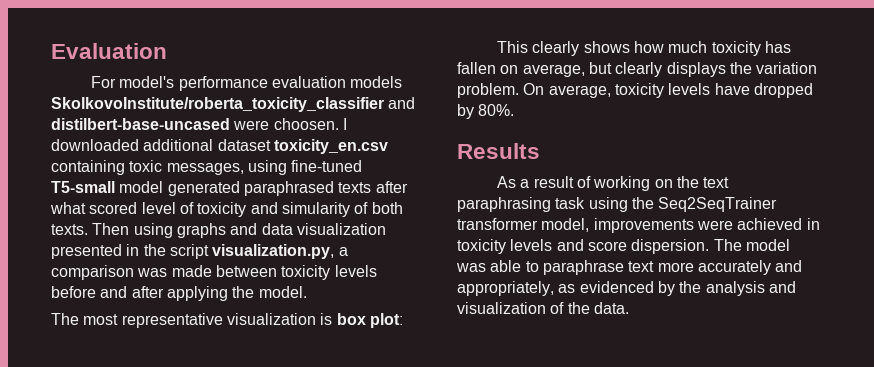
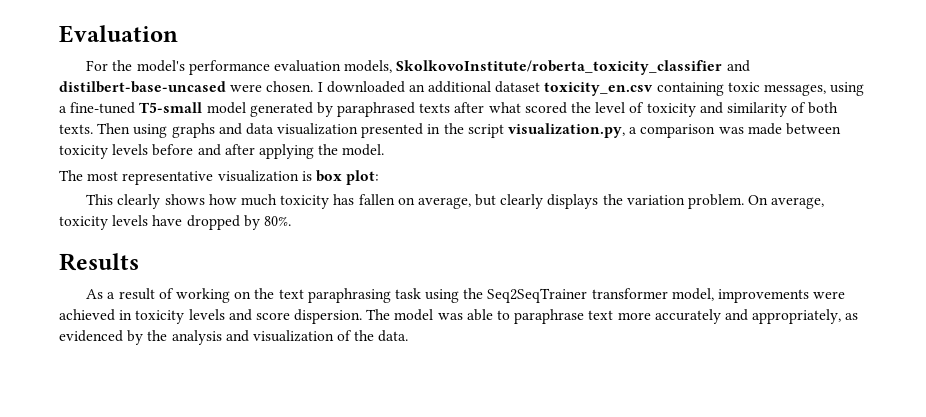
(117, 82) none -> [112,60,133,71] the
[350,76,403,88] models -> [344,60,393,73] models,
[273,118,339,130] choosen. -> [266,81,314,92] chosen.
(139, 145) none -> [408,84,425,92] an
(287, 167) none -> [59,106,67,113] a
(240, 188) none -> [316,102,333,117] by
(138, 208) none -> [571,102,592,113] the
[281,202,350,217] simularity -> [726,102,787,117] similarity

